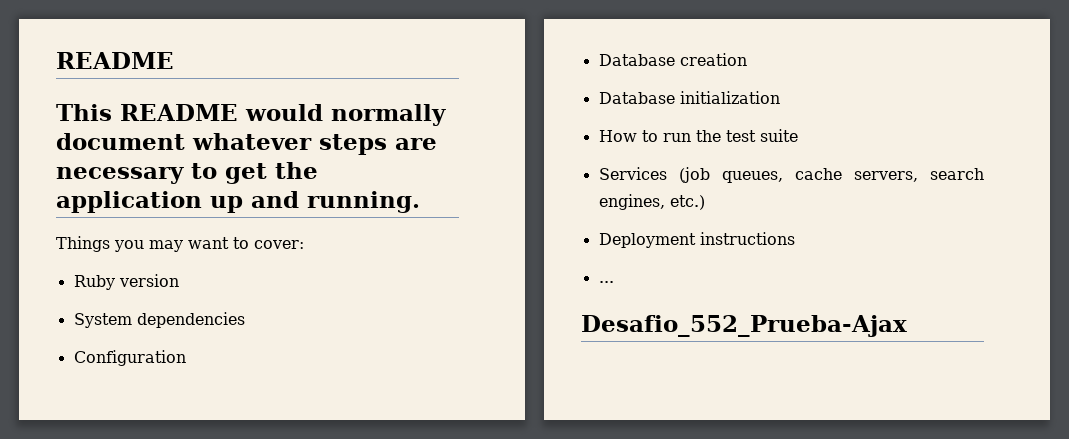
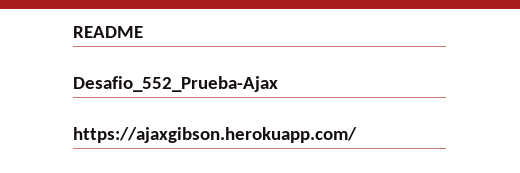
[56,104,446,126] [56,133,437,155] [56,162,318,184] [56,191,420,213] [56,236,304,252] [73,274,179,290] [73,312,245,328] [73,350,186,366] [598,53,747,66] [598,91,780,104] [598,129,798,142] [598,167,984,183] [598,194,705,210] [598,232,795,248] [598,281,614,283] [581,315,907,337] This README would normally document whatever steps are necessary to get the application up and running. // Things you may want to cover: // Ruby version // System dependencies // Configuration // Database creation // Database initialization // How to run the test suite // Services (job queues, cache servers, search engines, etc.) // Deployment instructions // ... // Desafio_552_Prueba-Ajax -> [73,76,278,92] [73,127,357,143] Desafio_552_Prueba-Ajax // https://ajaxgibson.herokuapp.com/

